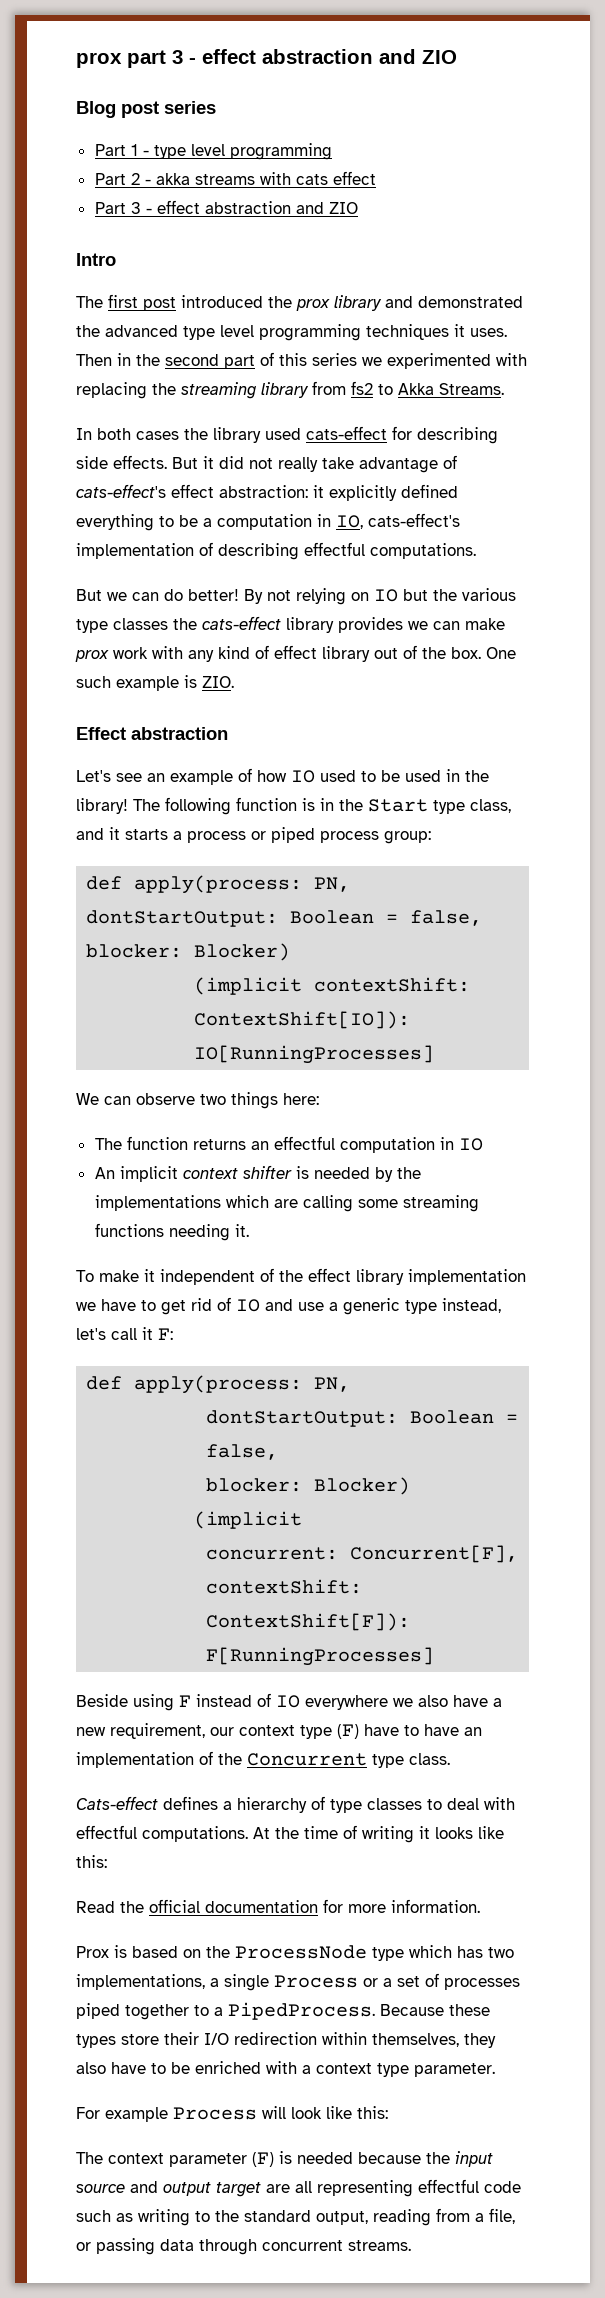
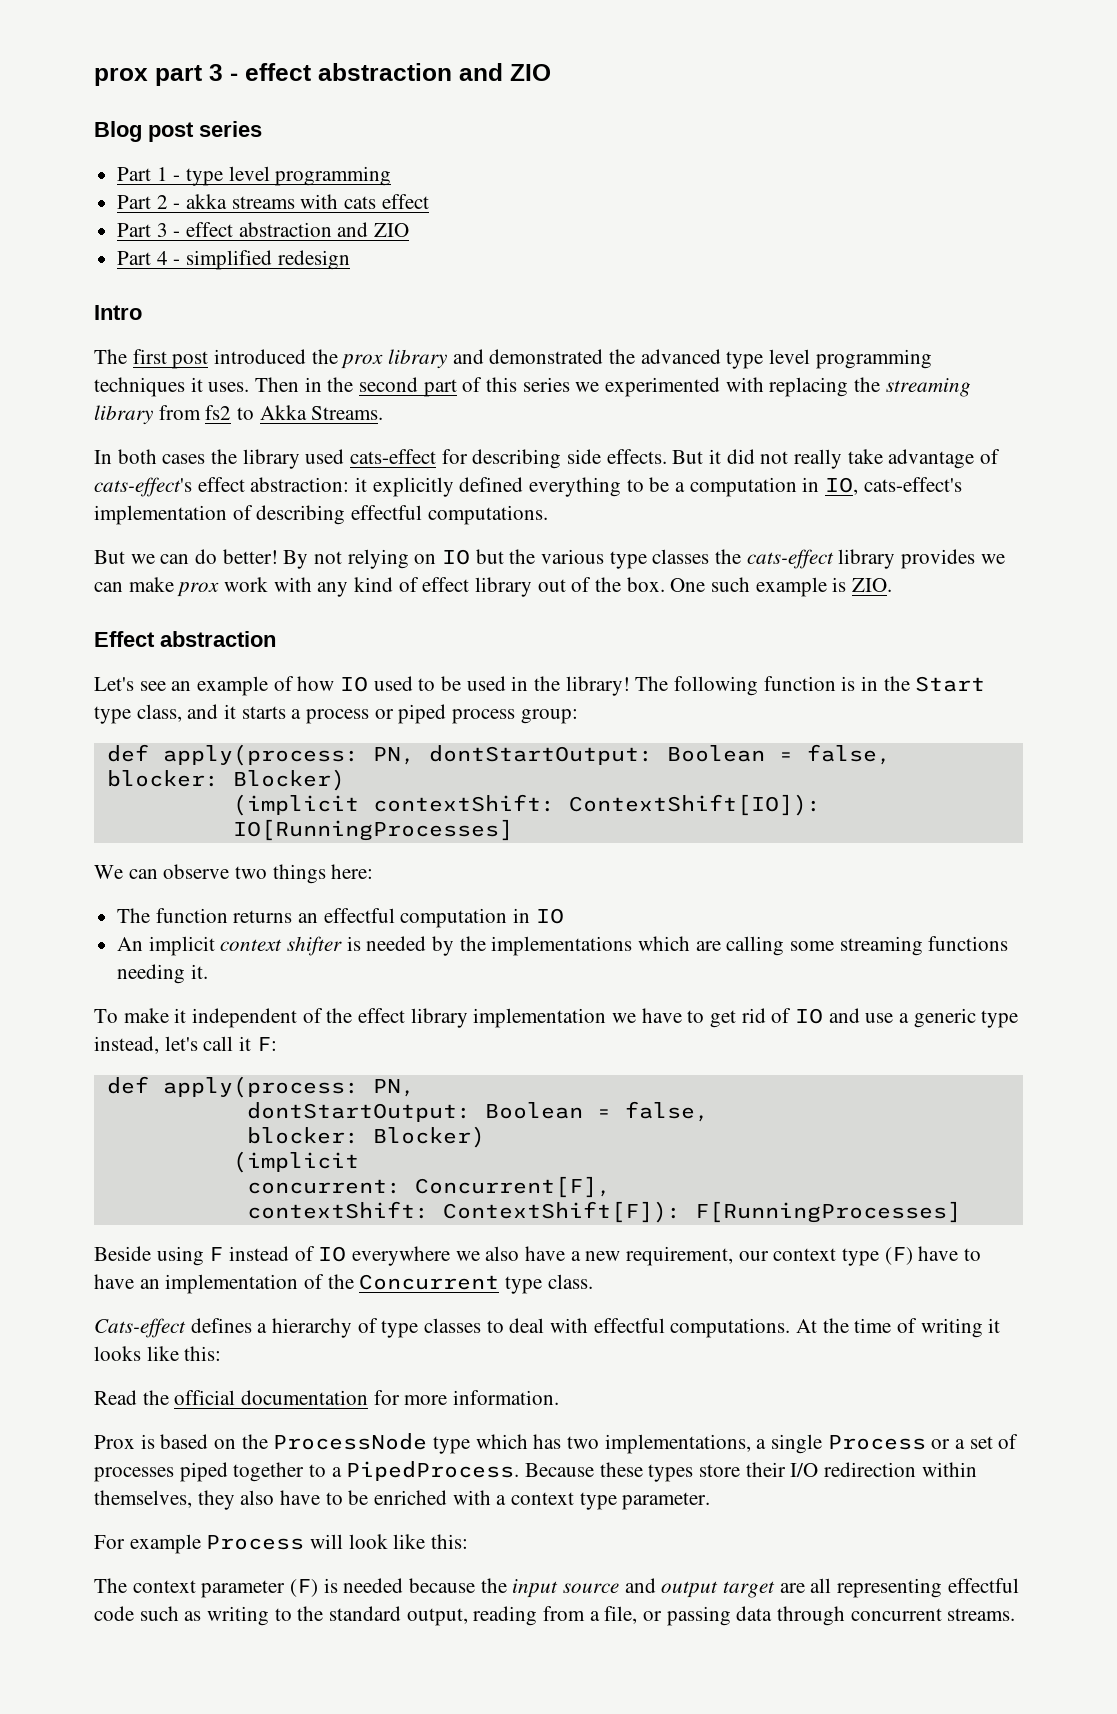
(358, 208) none -> [117,250,350,270] // Part 4 - simplified redesign

